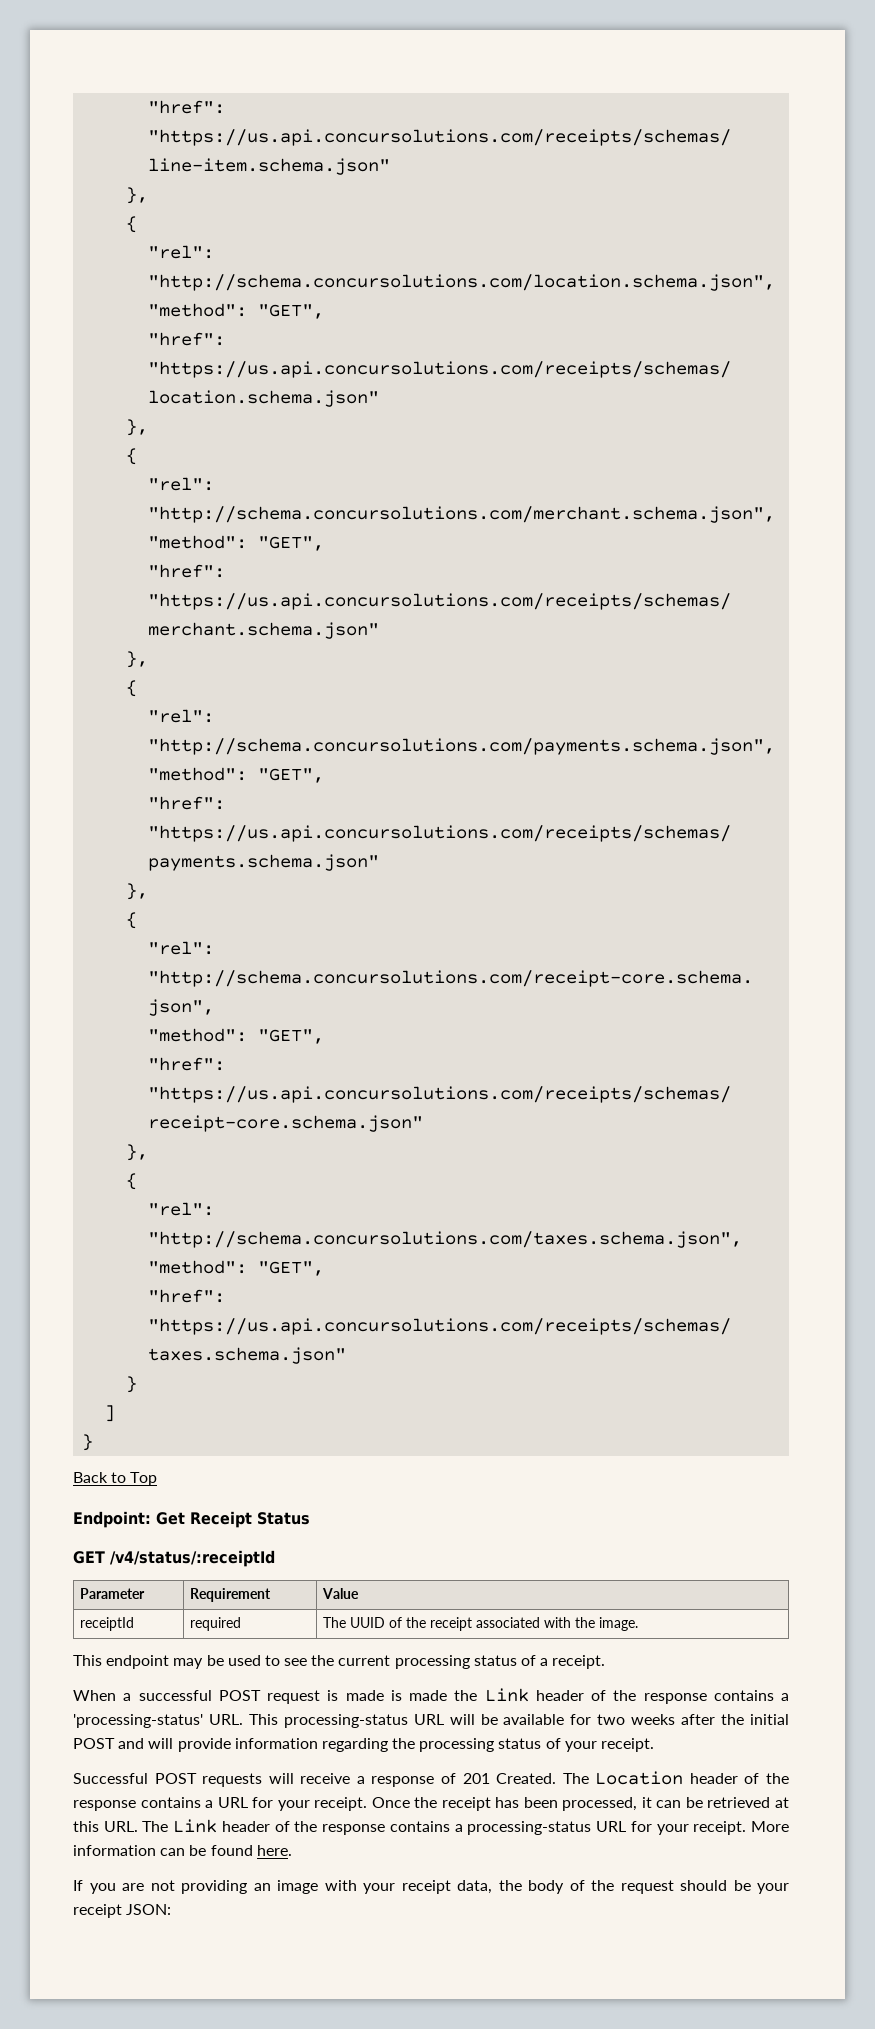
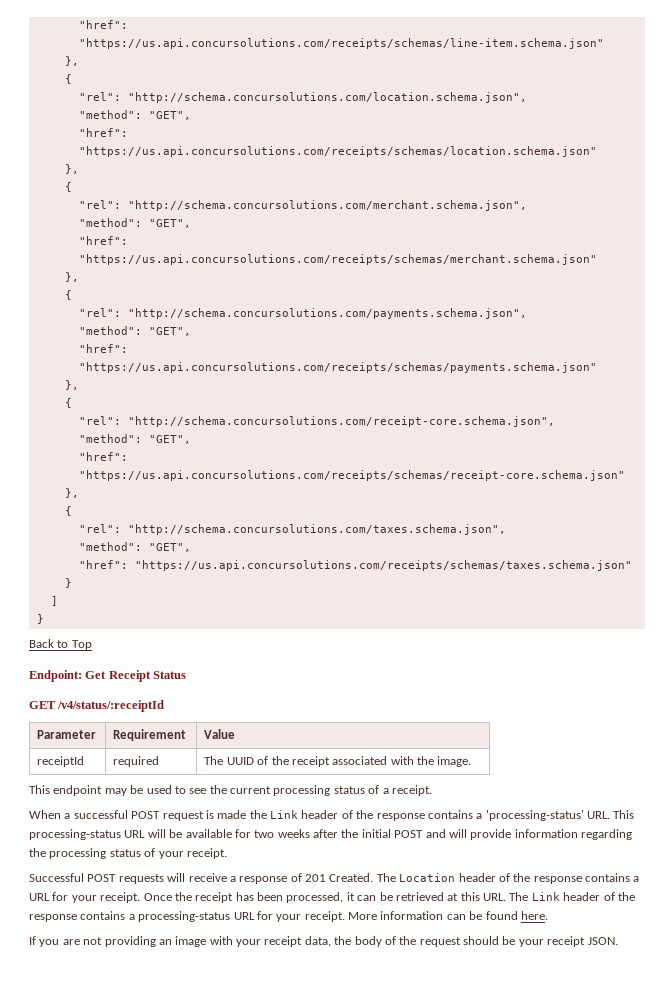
[390,1690,447,1701] is made -> (247, 814) none
[126,1904,172,1915] JSON: -> [587,937,618,945] JSON.

